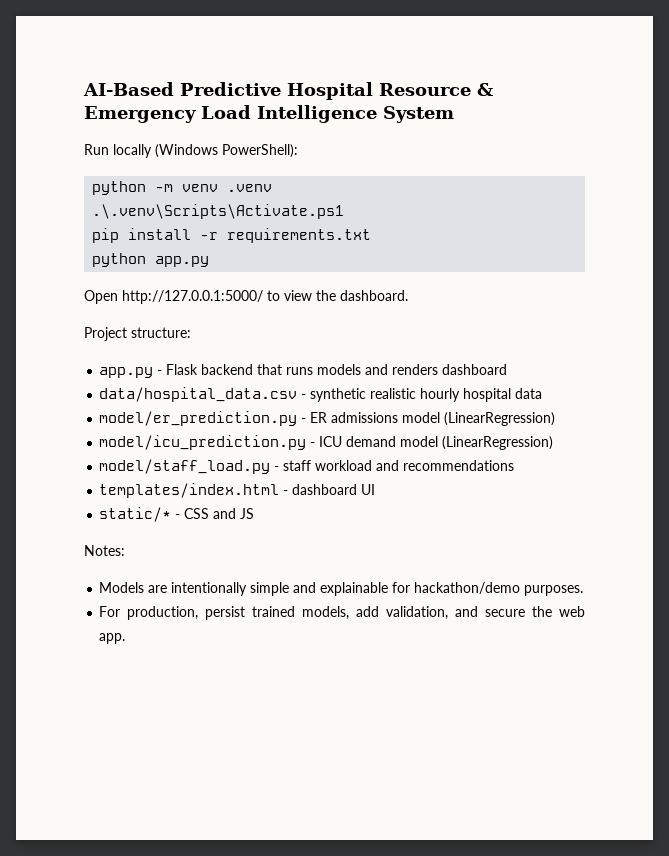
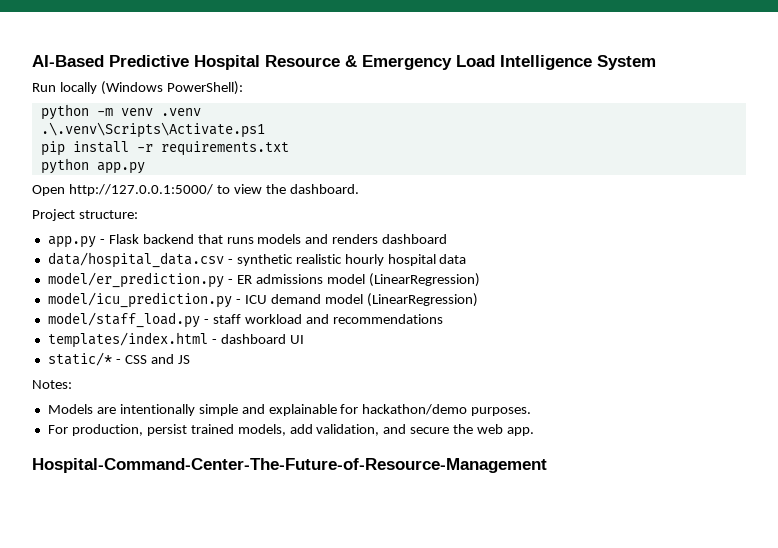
(126, 638) none -> [32,458,547,473] // Hospital-Command-Center-The-Future-of-Resource-Management

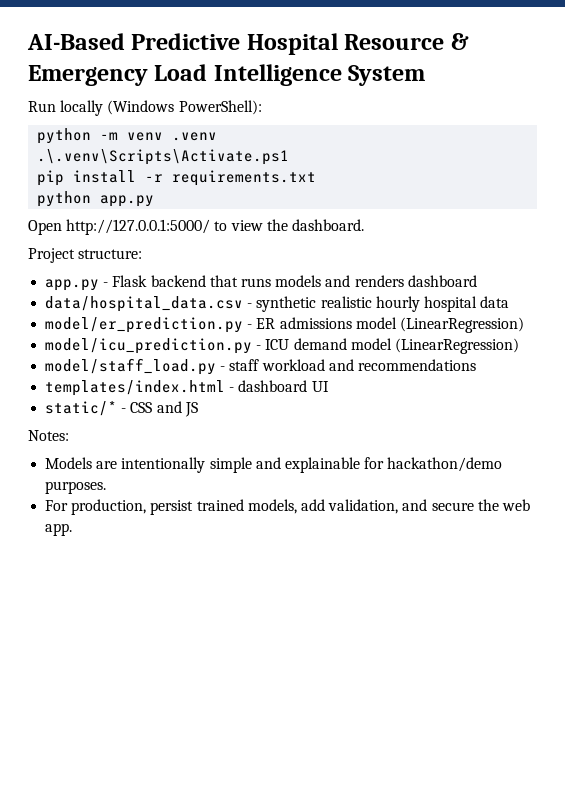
[32,458,547,473] // Hospital-Command-Center-The-Future-of-Resource-Management -> (73, 529) none

